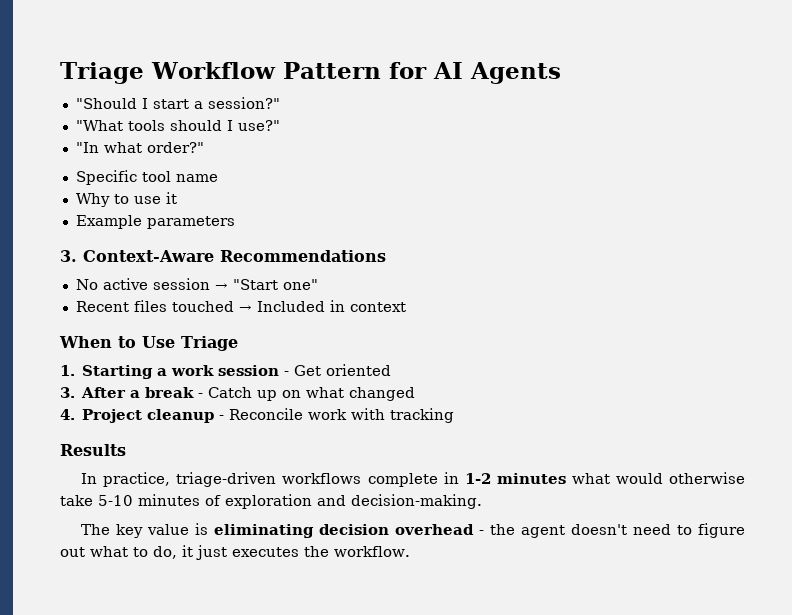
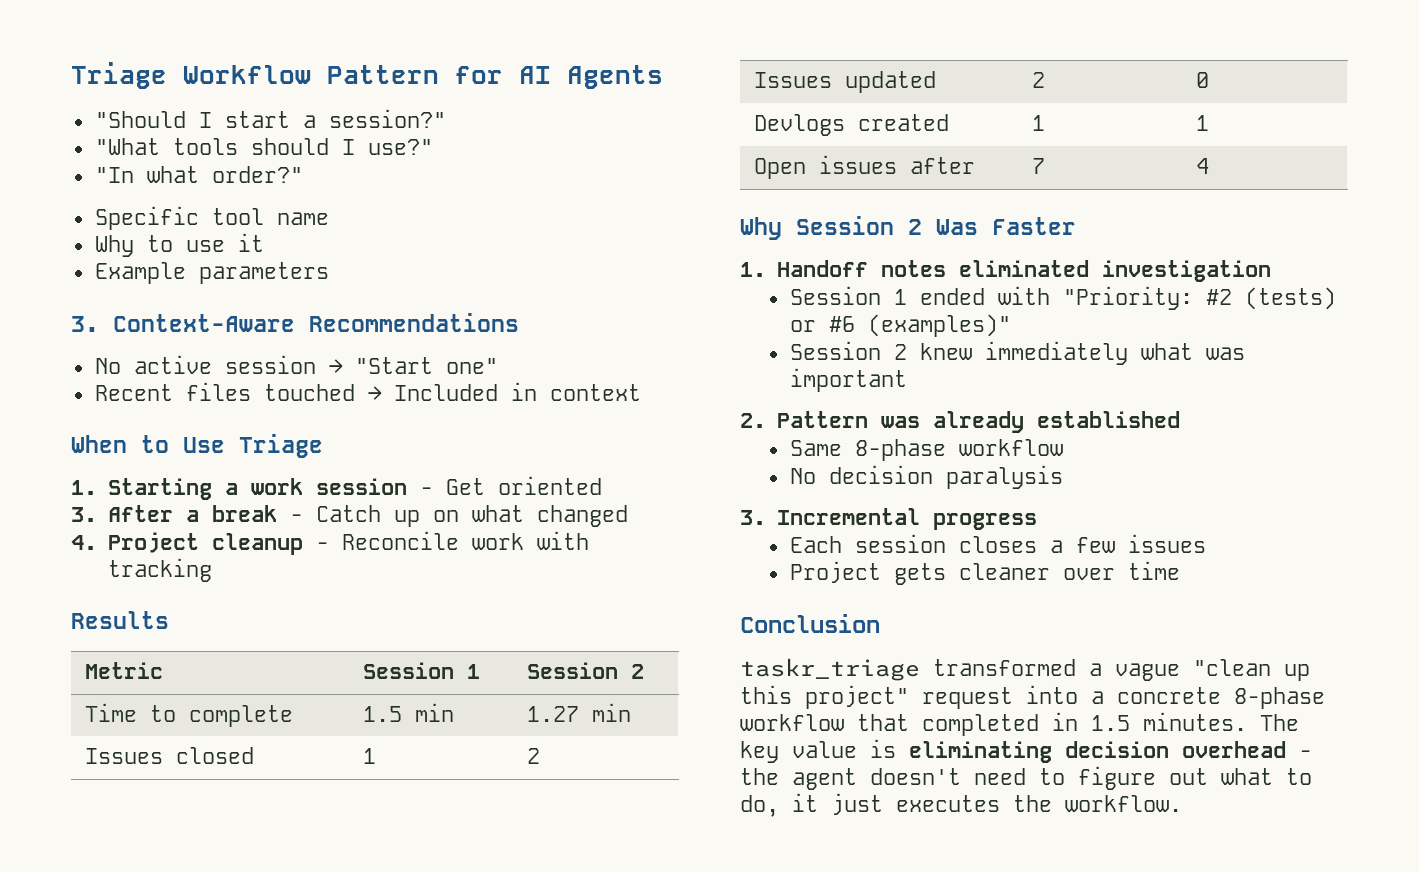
[81,472,745,487] [60,494,482,509] // In practice, triage-driven workflows complete in 1-2 minutes what would otherwise take 5-10 minutes of exploration and decision-making. // -> [85,662,164,679] [363,662,481,679] [527,662,645,679] [85,703,294,727] [363,703,455,722] [527,703,632,722] [85,747,255,764] [363,748,377,764] [527,748,541,764] [754,71,937,93] [1032,72,1046,88] [1196,72,1210,88] [754,114,950,136] [1032,115,1046,131] [1196,115,1210,131] [754,155,976,179] [1032,158,1046,174] [1196,158,1210,174] [740,216,1076,240] [740,260,1271,282] [789,286,1336,310] [789,314,1011,337] [789,341,1245,365] [789,368,907,392] [740,411,1180,433] [789,439,1063,461] [789,465,1063,489] [740,508,1037,530] [789,534,1206,553] [789,561,1180,585] [740,614,880,633] [740,658,1310,681] [740,685,1325,709] [740,712,1247,736] // Metric | Session 1 | Session 2 // Time to complete | 1.5 min | 1.27 min // Issues closed | 1 | 2 // Issues updated | 2 | 0 // Devlogs created | 1 | 1 // Open issues after | 7 | 4 // Why Session 2 Was Faster // 1. Handoff notes eliminated investigation // Session 1 ended with "Priority: #2 (tests) or #6 (examples)" // Session 2 knew immediately what was important // 2. Pattern was already established // Same 8-phase workflow // No decision paralysis // 3. Incremental progress // Each session closes a few issues // Project gets cleaner over time // Conclusion // taskr_triage transformed a vague "clean up this project" request into a concrete 8-phase workflow that completed in 1.5 minutes.

